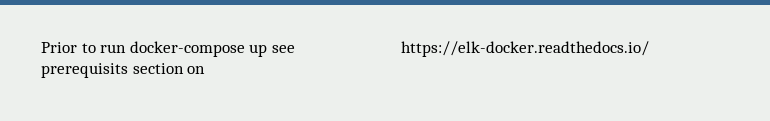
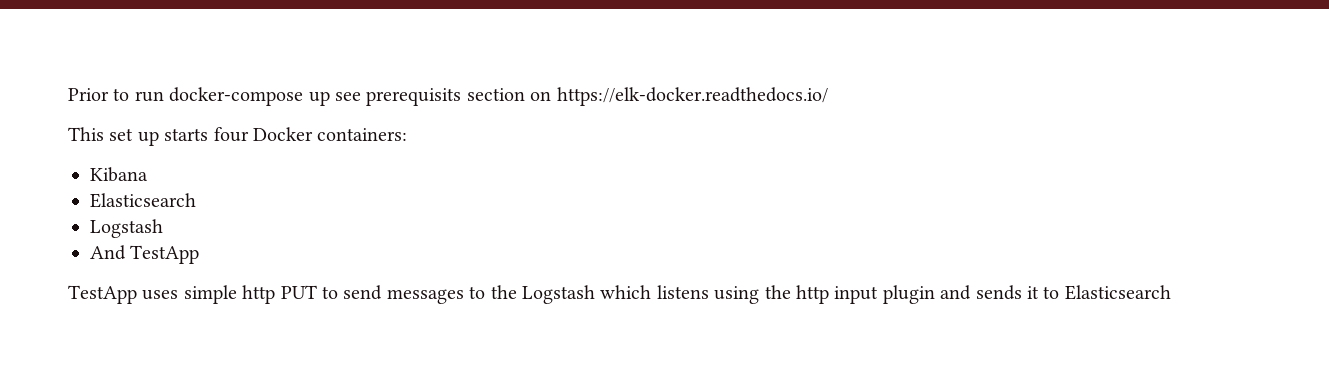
(649, 49) none -> [68,127,408,146] [90,167,148,182] [90,193,196,208] [90,219,163,238] [90,245,200,264] [68,285,1171,304] // This set up starts four Docker containers: // Kibana // Elasticsearch // Logstash // And TestApp // TestApp uses simple http PUT to send messages to the Logstash which listens using the http input plugin and sends it to Elasticsearch

